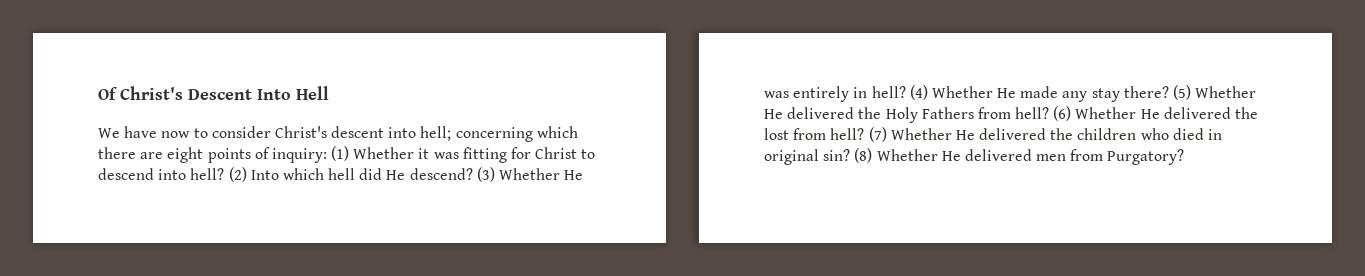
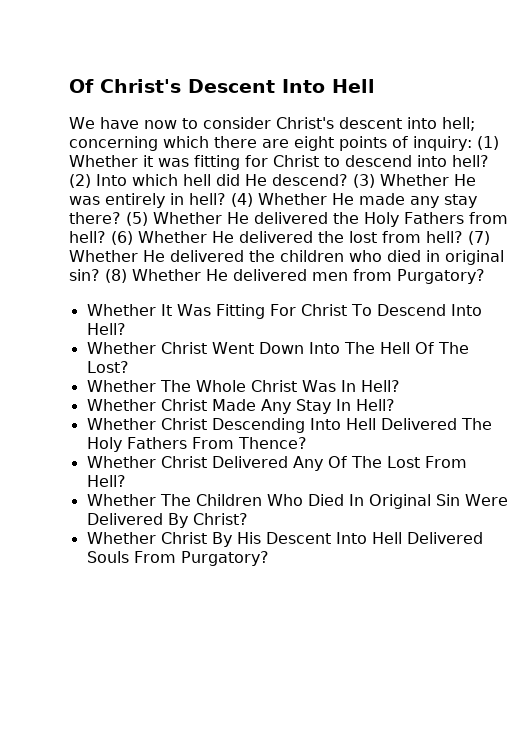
(1185, 157) none -> [86,304,482,319] [86,323,126,335] [86,342,469,354] [86,361,129,373] [86,380,400,392] [86,399,395,414] [86,418,492,433] [86,437,307,452] [86,456,467,471] [86,475,126,487] [86,494,508,509] [86,513,248,528] [86,532,483,547] [86,551,269,566] // Whether It Was Fitting For Christ To Descend Into Hell? // Whether Christ Went Down Into The Hell Of The Lost? // Whether The Whole Christ Was In Hell? // Whether Christ Made Any Stay In Hell? // Whether Christ Descending Into Hell Delivered The Holy Fathers From Thence? // Whether Christ Delivered Any Of The Lost From Hell? // Whether The Children Who Died In Original Sin Were Delivered By Christ? // Whether Christ By His Descent Into Hell Delivered Souls From Purgatory?

